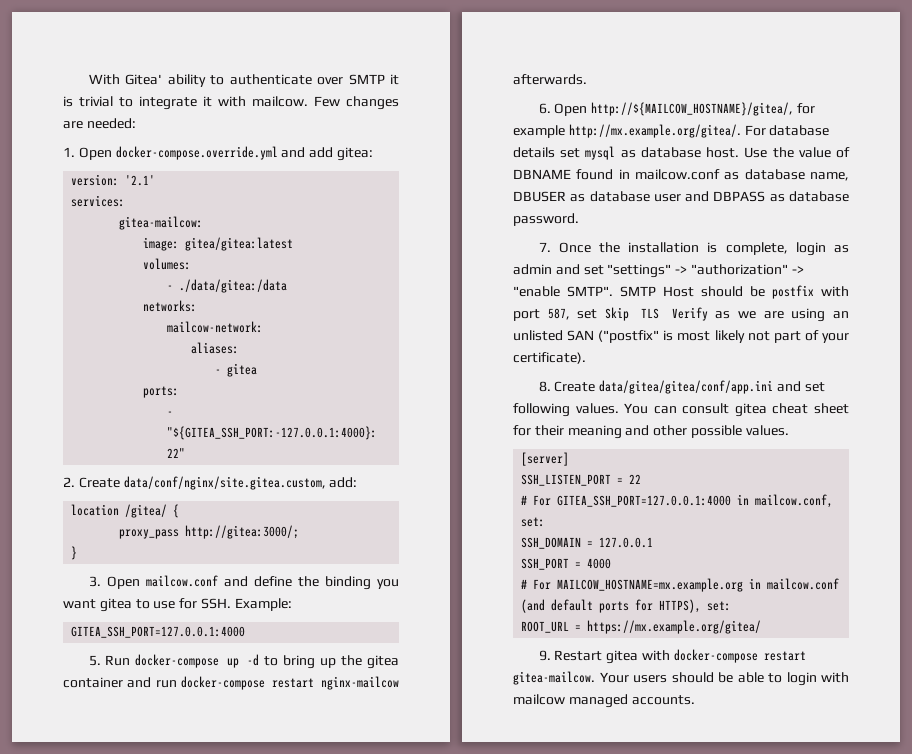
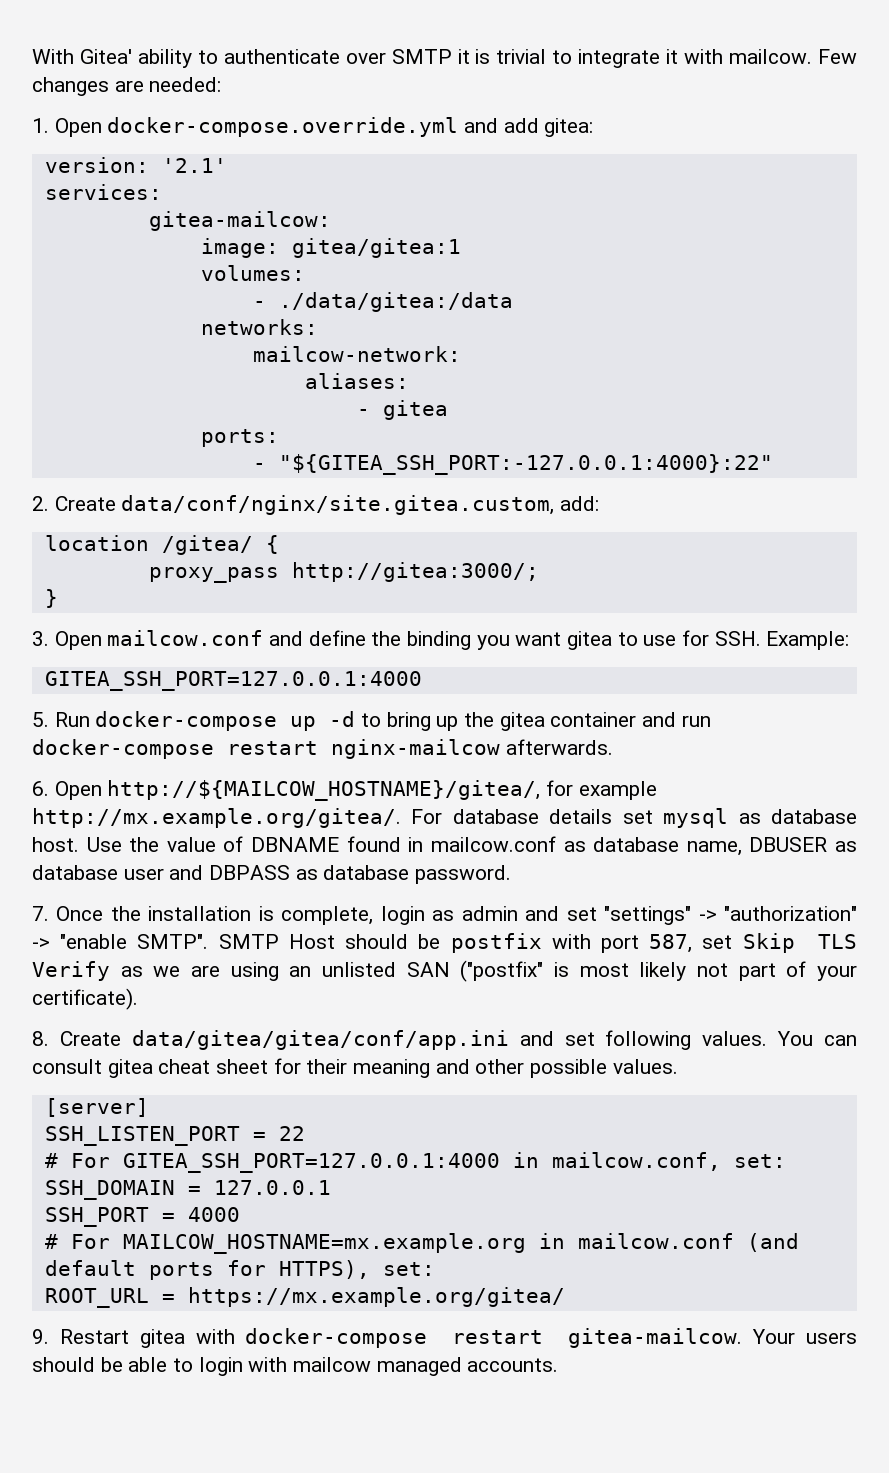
[185,237,294,251] gitea/gitea:latest -> [291,238,461,258] gitea/gitea:1

